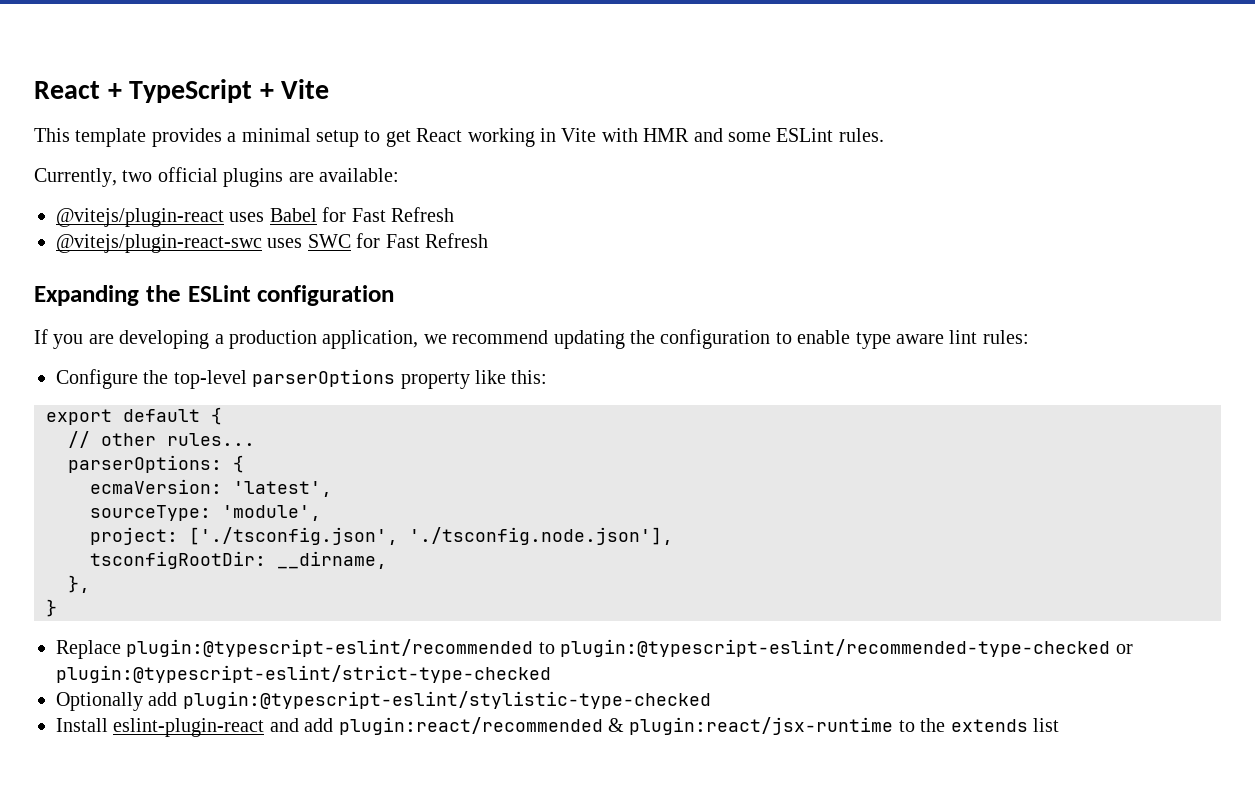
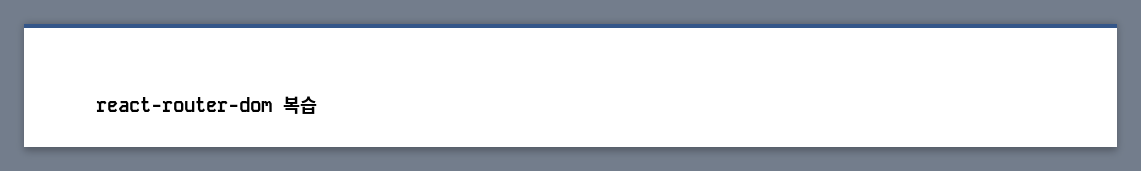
[34,79,330,103] [34,128,884,147] [34,167,399,187] [56,207,454,227] [56,233,488,253] [34,285,395,306] [34,329,1029,349] [56,369,548,389] [46,407,222,425] [68,431,255,448] [68,455,244,473] [90,479,332,497] [90,505,321,521] [90,527,673,545] [90,551,387,569] [68,575,90,593] [46,599,57,617] [56,639,1133,659] [56,665,551,683] [56,691,711,711] [56,717,1059,737] React + TypeScript + Vite // This template provides a minimal setup to get React working in Vite with HMR and some ESLint rules. // Currently, two official plugins are available: // @vitejs/plugin-react uses Babel for Fast Refresh // @vitejs/plugin-react-swc uses SWC for Fast Refresh // Expanding the ESLint configuration // If you are developing a production application, we recommend updating the configuration to enable type aware lint rules: // Configure the top-level parserOptions property like this: // export default { // // other rules... // parserOptions: { // ecmaVersion: 'latest', // sourceType: 'module', // project: ['./tsconfig.json', './tsconfig.node.json'], // tsconfigRootDir: __dirname, // }, // } // Replace plugin:@typescript-eslint/recommended to plugin:@typescript-eslint/recommended-type-checked or plugin:@typescript-eslint/strict-type-checked // Optionally add plugin:@typescript-eslint/stylistic-type-checked // Install eslint-plugin-react and add plugin:react/recommended & plugin:react/jsx-runtime to the extends list -> [96,96,317,114] react-router-dom 복습

